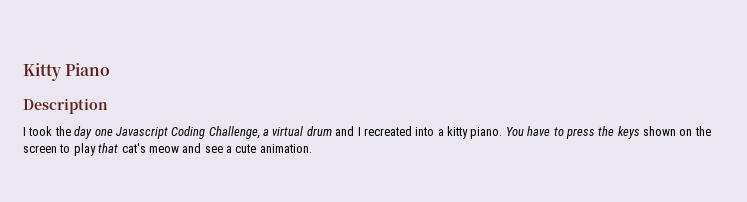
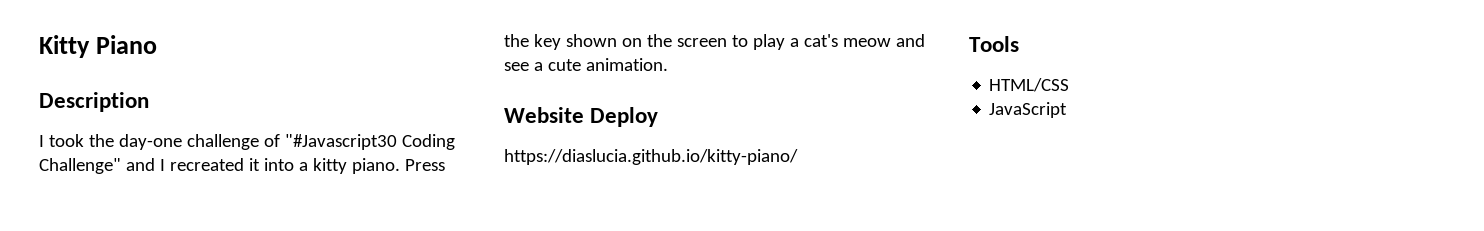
[74,126,332,139] day one Javascript Coding Challenge, a virtual drum -> [118,134,455,150] [39,158,121,174] day-one challenge of "#Javascript30 Coding Challenge"
(412, 131) none -> [248,158,260,171] it
[505,126,640,139] You have to press the keys -> [404,159,445,171] [504,34,561,50] Press the key
[98,143,119,153] that -> [789,38,799,47] a
(312, 148) none -> [504,107,659,127] [504,149,798,165] [969,36,1019,52] [989,78,1070,92] [989,102,1068,118] // Website Deploy // https://diaslucia.github.io/kitty-piano/ // Tools // HTML/CSS // JavaScript

